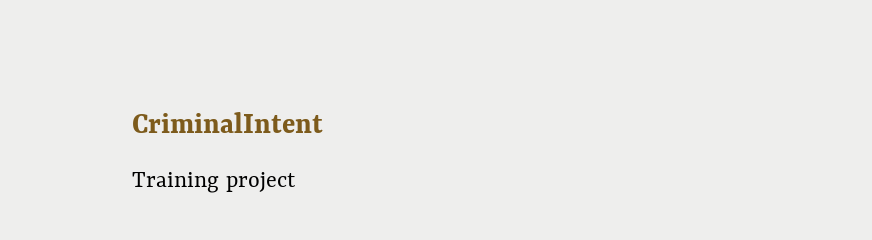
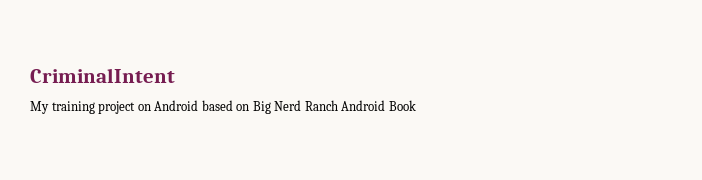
[132,172,296,193] Training project -> [30,100,416,114] My training project on Android based on Big Nerd Ranch Android Book

